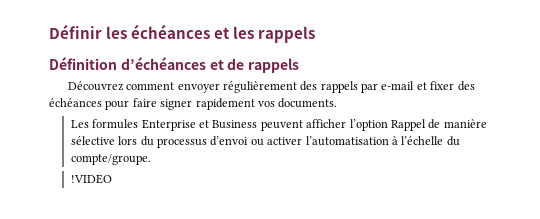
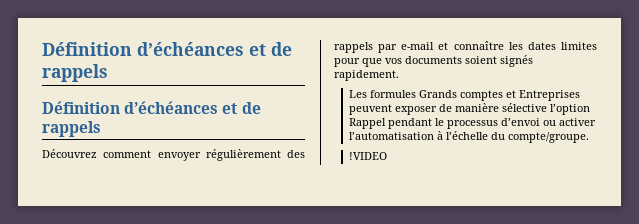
[49,24,255,39] Définir les échéances et les -> [42,42,292,56] Définition d’échéances et de
[430,81,475,91] [49,98,338,110] [70,119,487,131] [70,136,154,146] fixer des échéances pour faire signer rapidement vos documents. // Les formules Enterprise et Business peuvent afficher l’option Rappel de manière sélective lors du -> [453,41,597,50] [334,55,533,67] [334,70,399,81] [349,90,581,101] [349,103,591,115] [349,118,445,129] connaître les dates limites pour que vos documents soient signés rapidement. // Les formules Grands comptes et Entreprises peuvent exposer de manière sélective l’option Rappel pendant le

